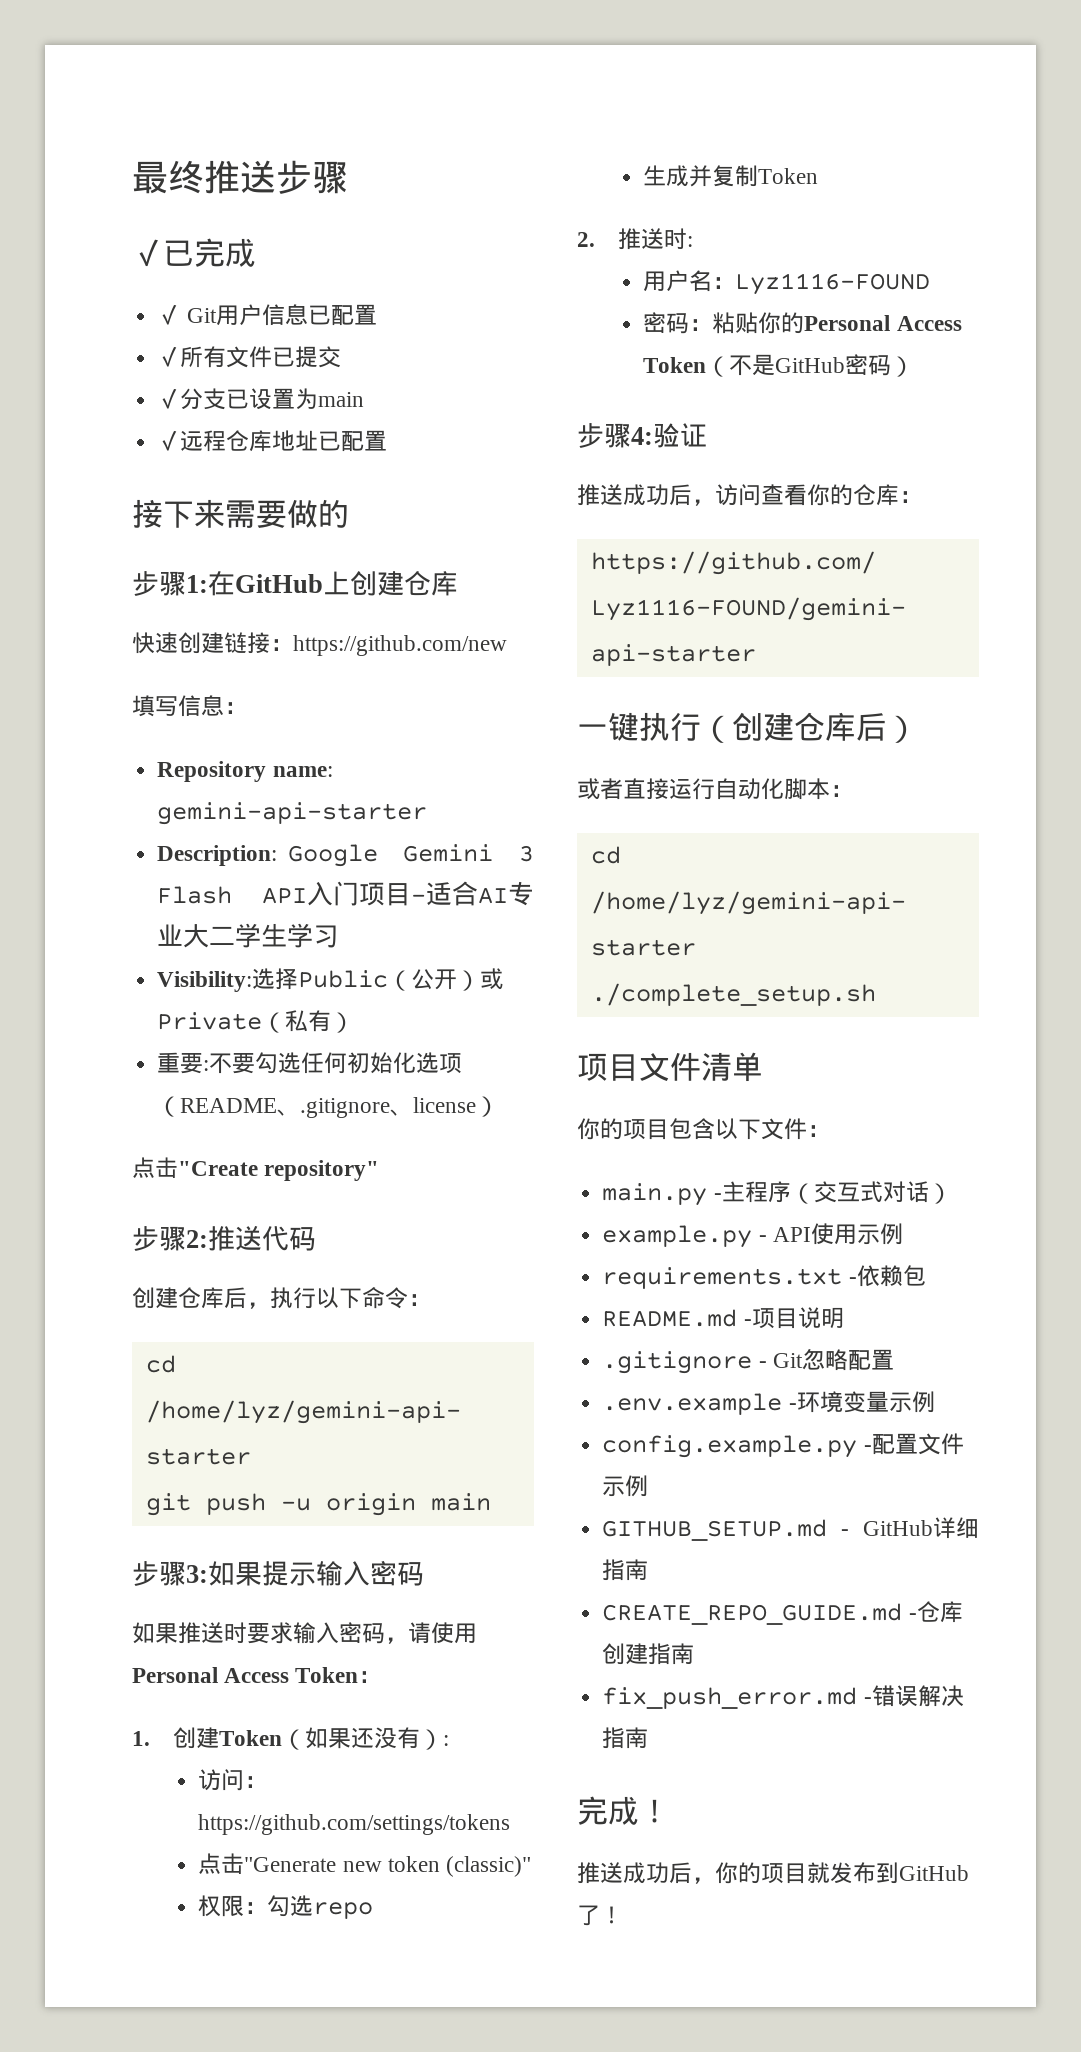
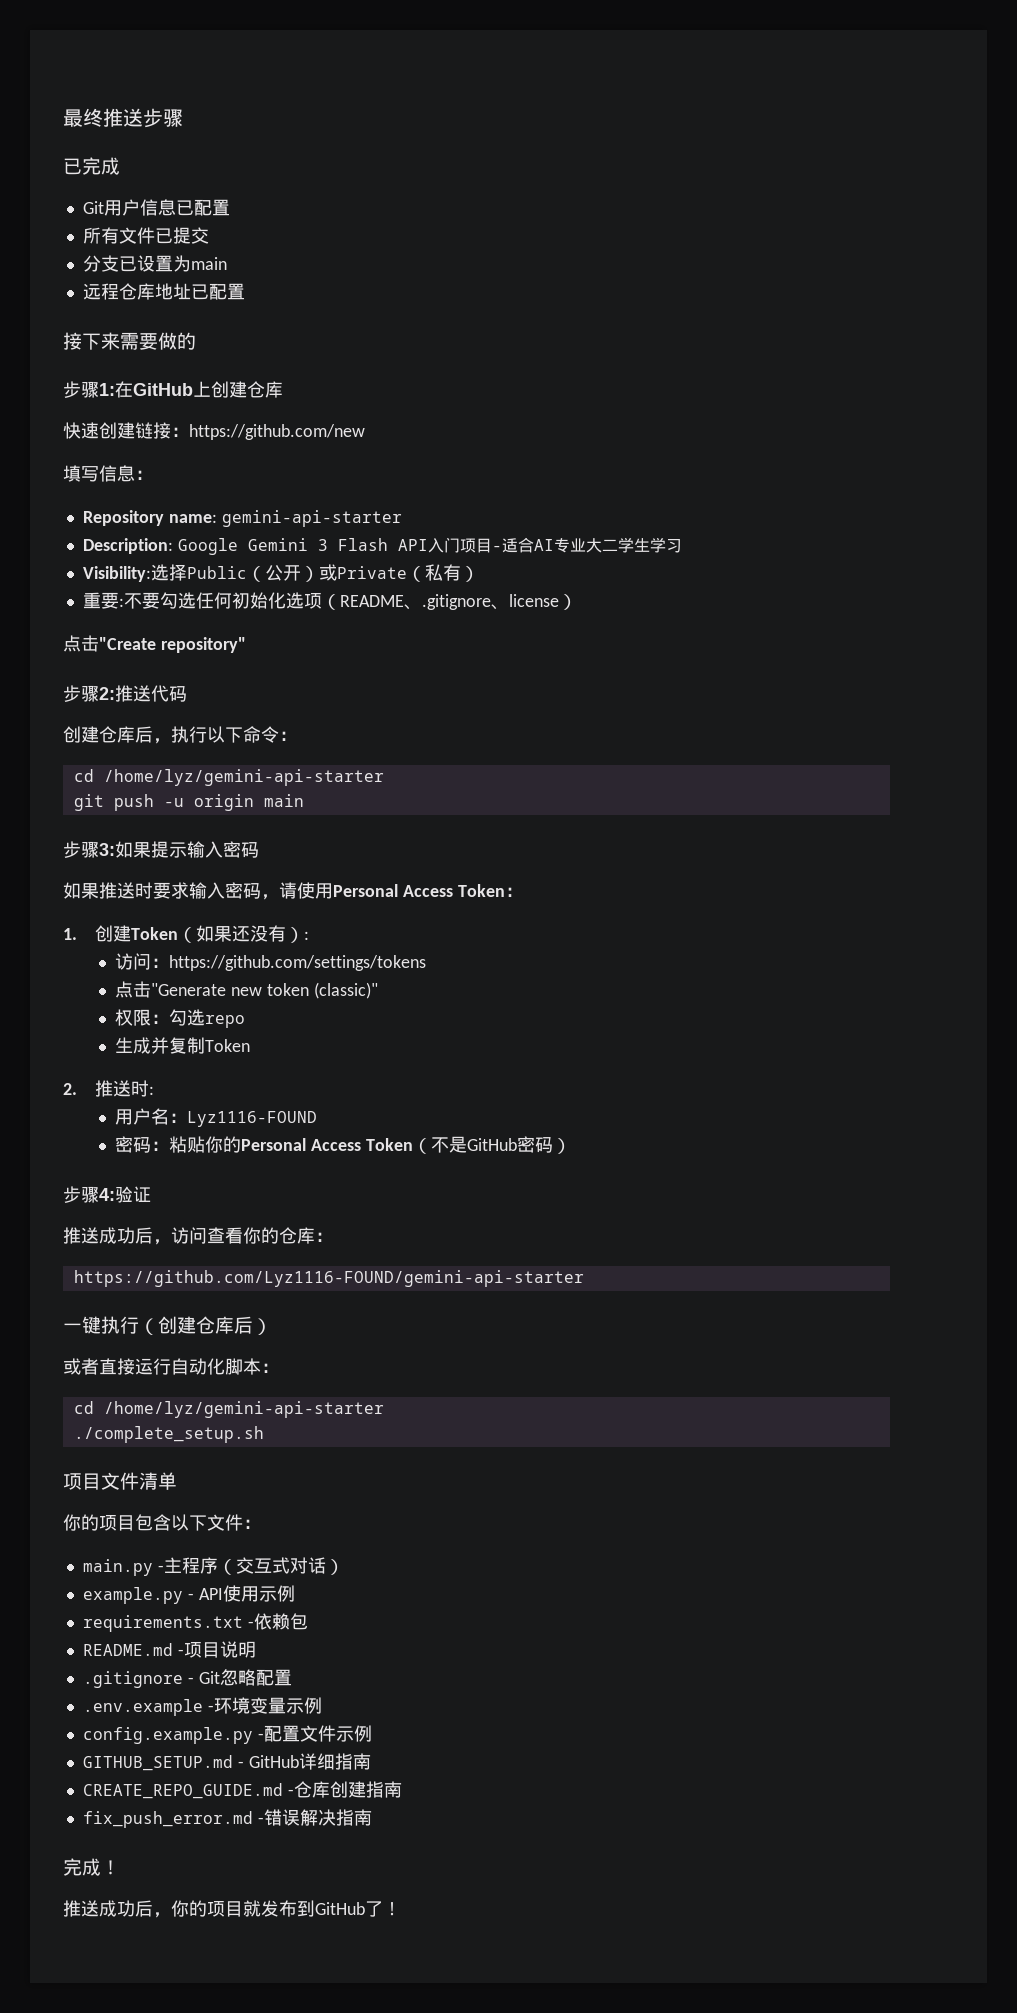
[132,239,163,267] ✓ -> (183, 118) none
[157,304,181,325] ✓ -> (120, 166) none
[157,346,181,367] ✓ -> (230, 207) none
[157,388,181,409] ✓ -> (209, 235) none
[157,430,181,451] ✓ -> (227, 263) none

